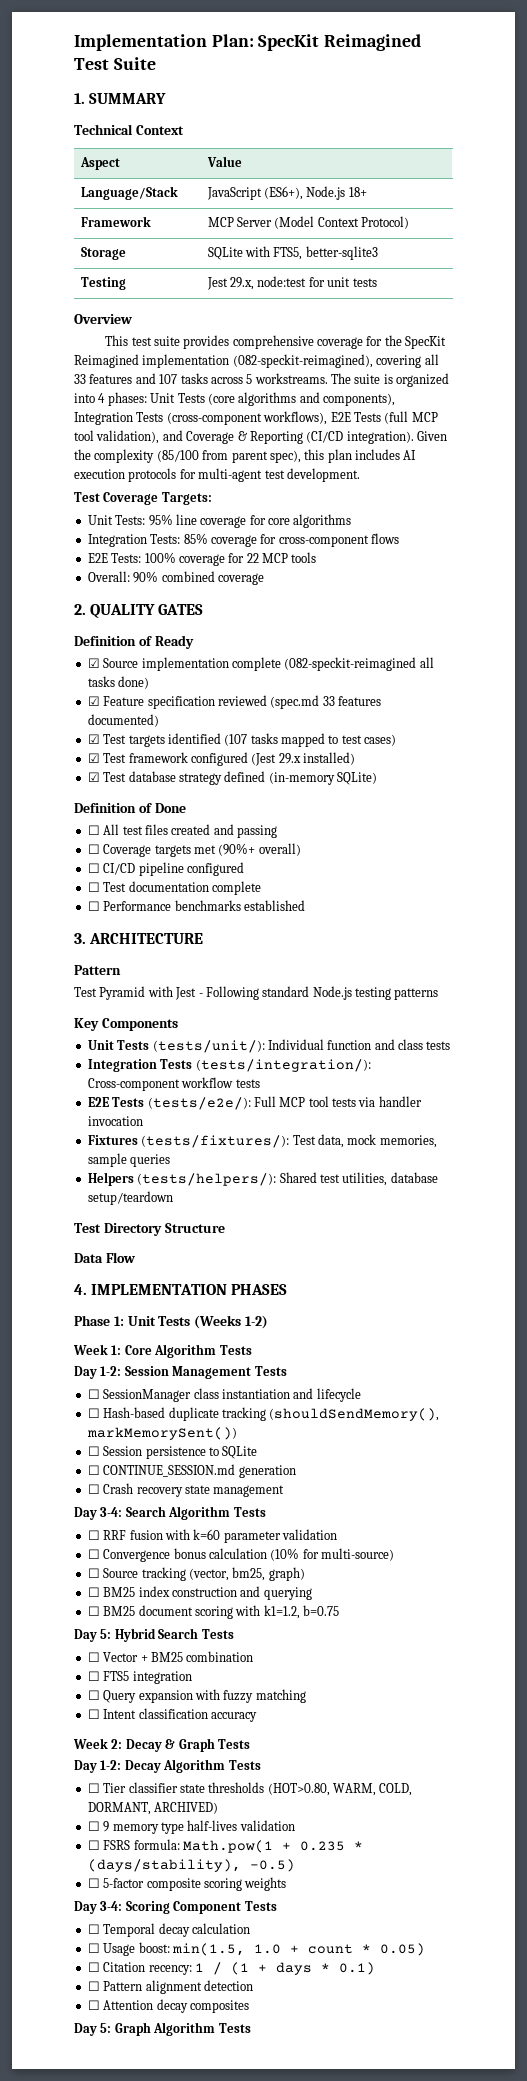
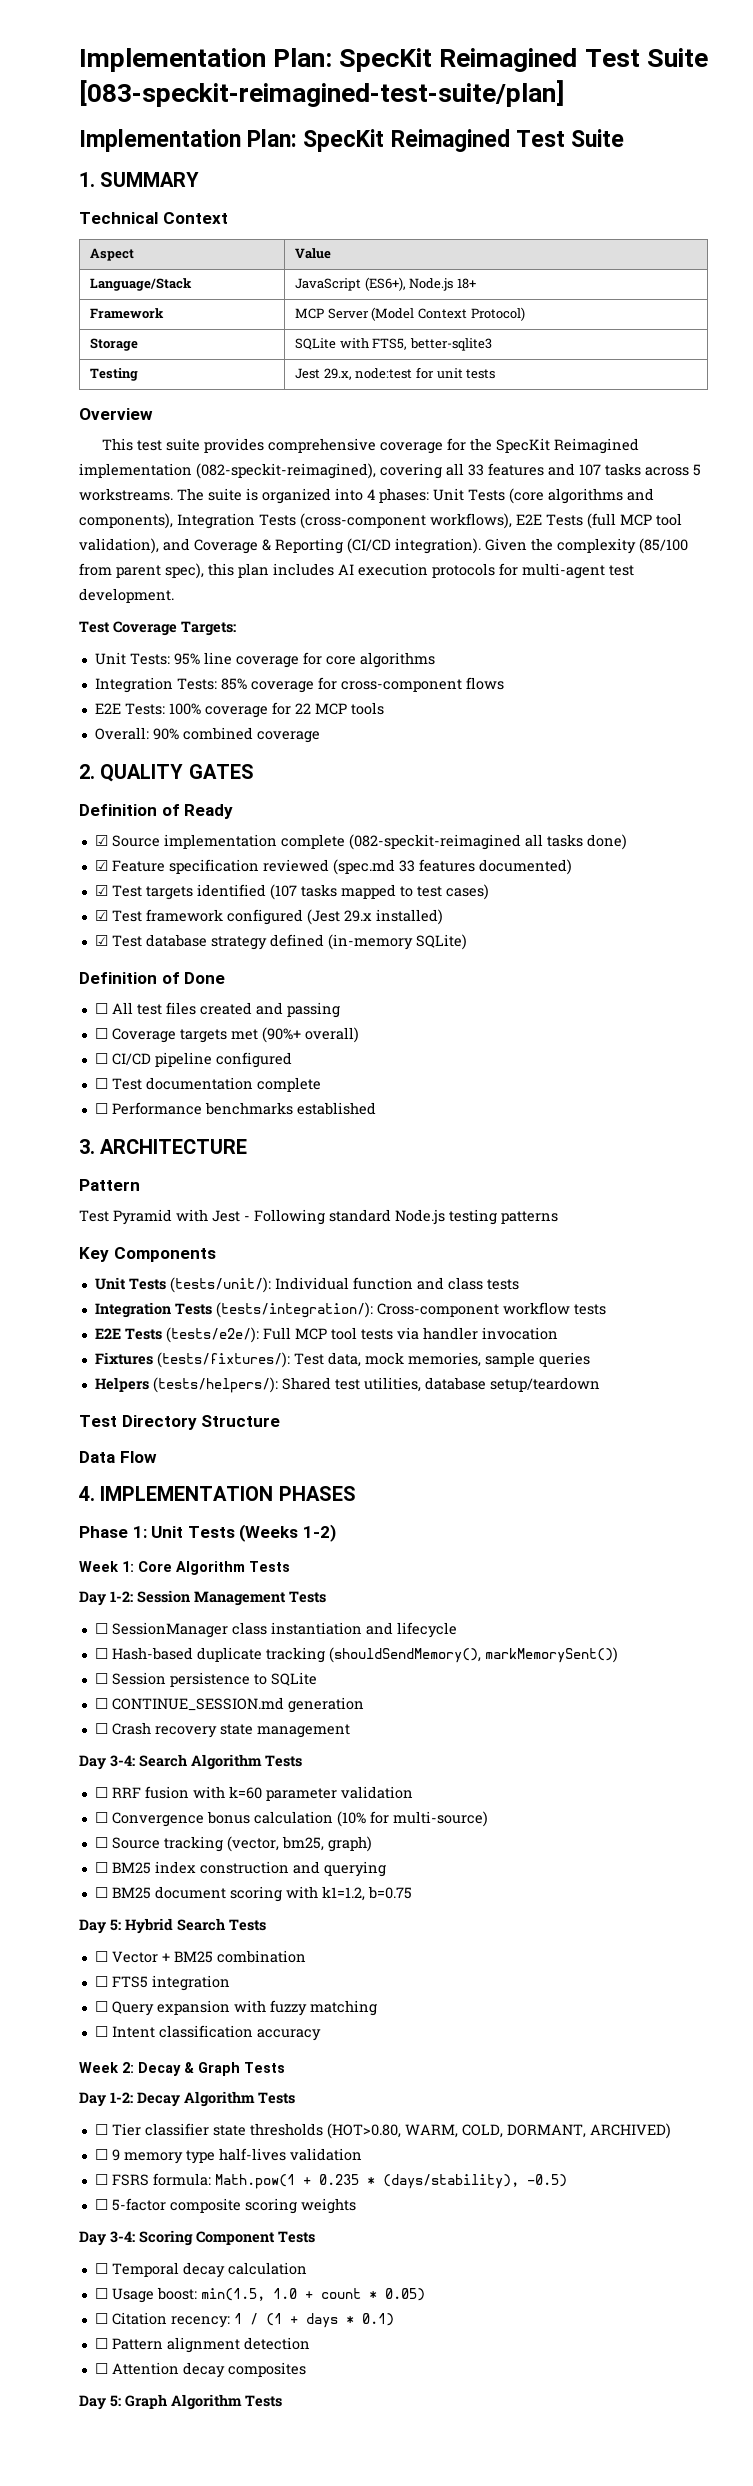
[74,34,422,51] [74,57,156,70] Implementation Plan: SpecKit Reimagined Test Suite -> [79,48,708,72] [79,80,564,107] [79,129,625,152] Implementation Plan: SpecKit Reimagined Test Suite [083-speckit-reimagined-test-suite/plan] // Implementation Plan: SpecKit Reimagined Test Suite

